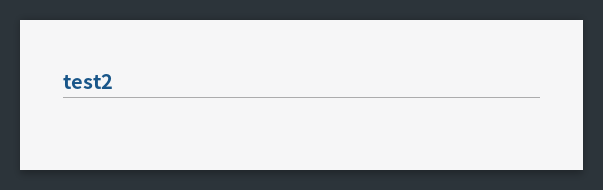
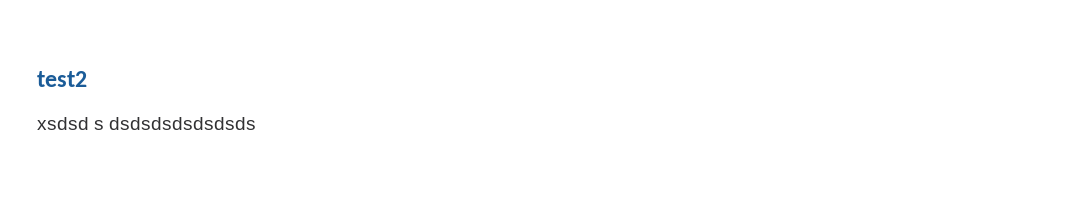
(113, 81) none -> [37,117,257,130] // xsdsd s dsdsdsdsdsdsds

